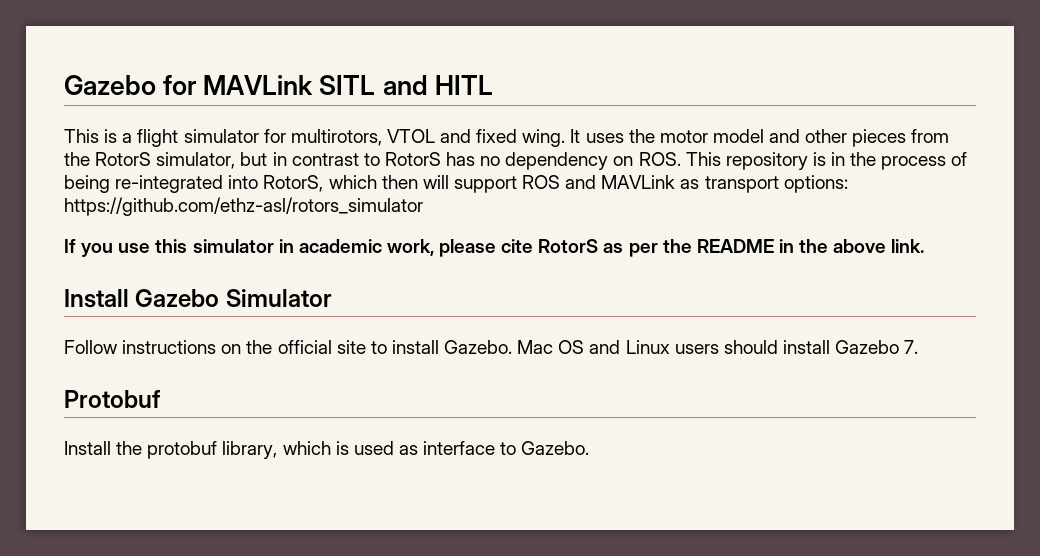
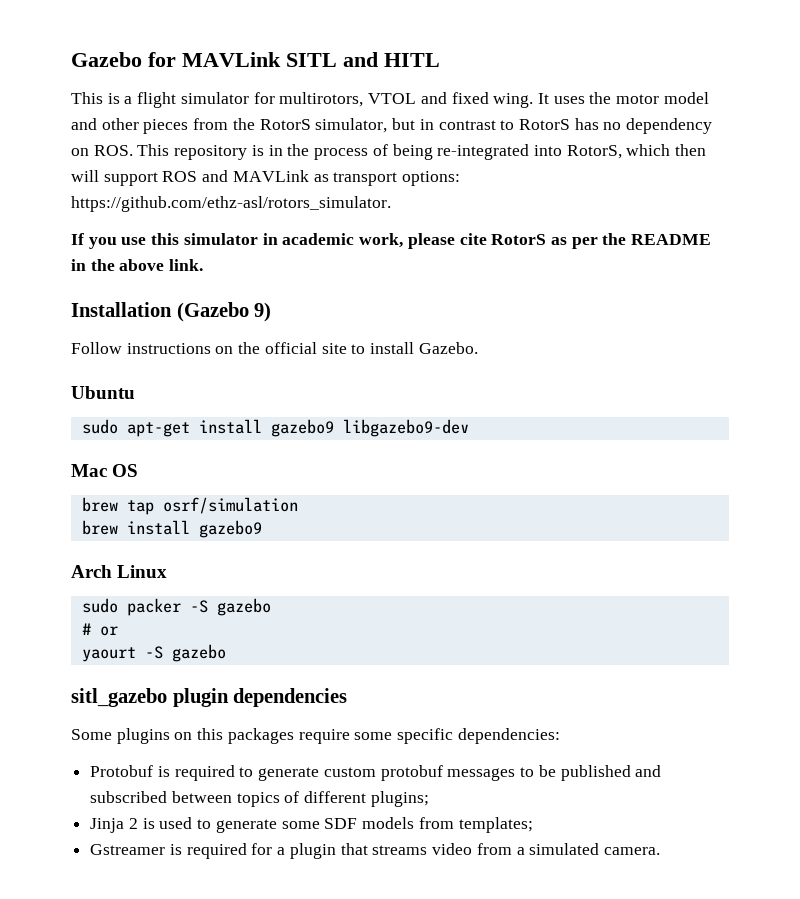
[64,197,423,216] https://github.com/ethz-asl/rotors_simulator -> [71,196,391,212] https://github.com/ethz-asl/rotors_simulator.
[64,289,332,308] Install Gazebo Simulator -> [71,302,272,322] Installation (Gazebo 9)
[517,340,919,354] [64,390,160,408] [64,441,590,459] Mac OS and Linux users should install Gazebo 7. // Protobuf // Install the protobuf library, which is used as interface to Gazebo. -> [71,386,135,399] [81,419,469,437] [71,464,139,477] [81,497,298,515] [81,520,262,538] [71,565,168,578] [81,598,271,616] [81,623,118,636] [81,644,226,662] [71,688,348,707] [71,728,560,744] [90,765,662,781] [90,791,429,807] [90,817,533,833] [90,843,660,859] // Ubuntu // sudo apt-get install gazebo9 libgazebo9-dev // Mac OS // brew tap osrf/simulation // brew install gazebo9 // Arch Linux // sudo packer -S gazebo // # or // yaourt -S gazebo // sitl_gazebo plugin dependencies // Some plugins on this packages require some specific dependencies: // Protobuf is required to generate custom protobuf messages to be published and subscribed between topics of different plugins; // Jinja 2 is used to generate some SDF models from templates; // Gstreamer is required for a plugin that streams video from a simulated camera.

